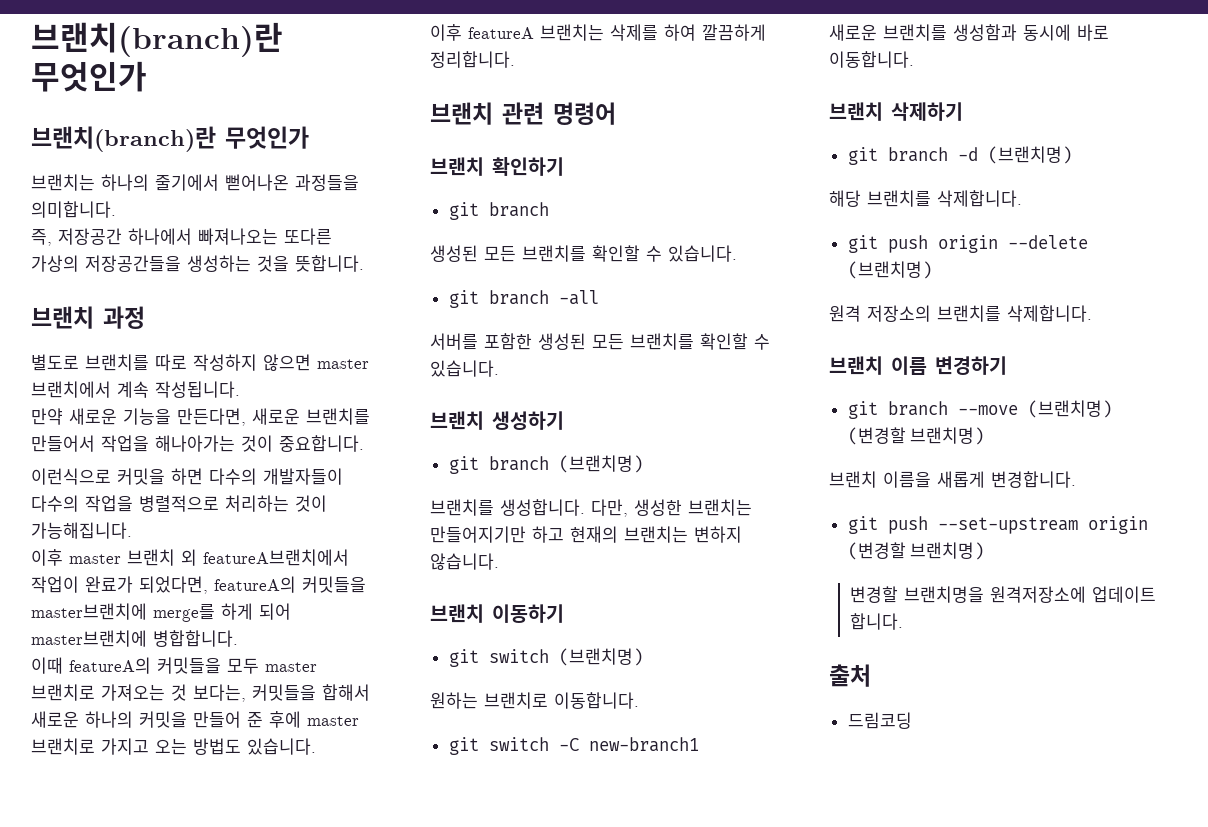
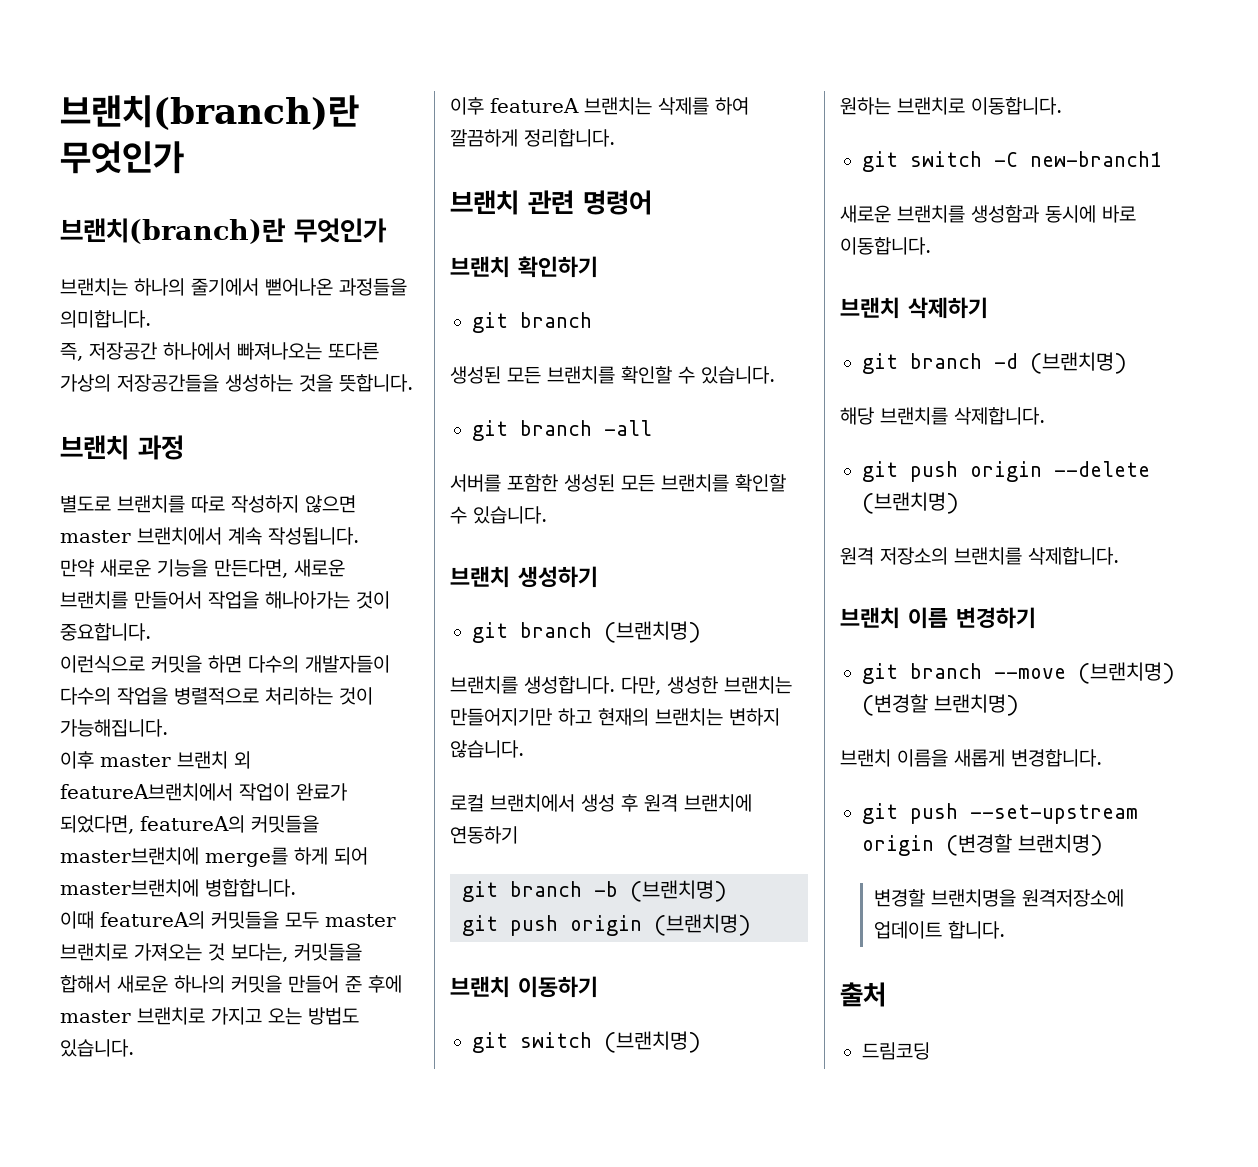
(499, 561) none -> [450,794,752,812] [450,826,518,844] [462,880,727,902] [462,914,751,936] // 로컬 브랜치에서 생성 후 원격 브랜치에 연동하기 // git branch -b (브랜치명) // git push origin (브랜치명)

